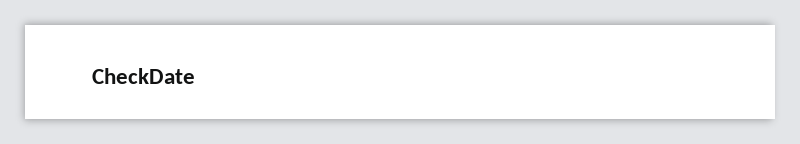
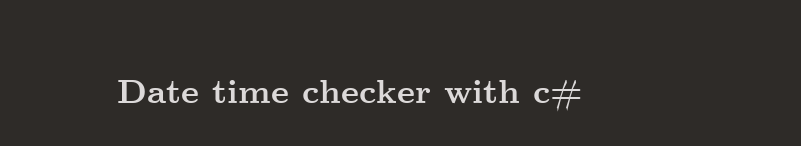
[92,68,195,84] CheckDate -> [117,79,583,112] Date time checker with c#

